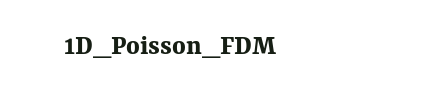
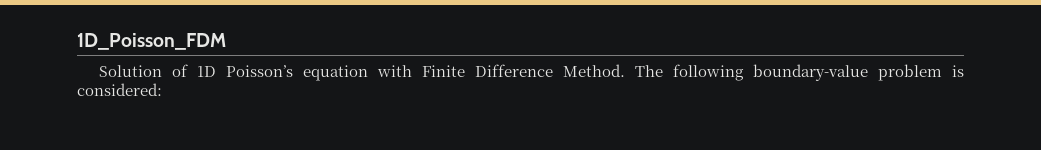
(276, 47) none -> [98,64,965,81] [77,83,162,96] // Solution of 1D Poisson’s equation with Finite Difference Method. The following boundary-value problem is considered:

